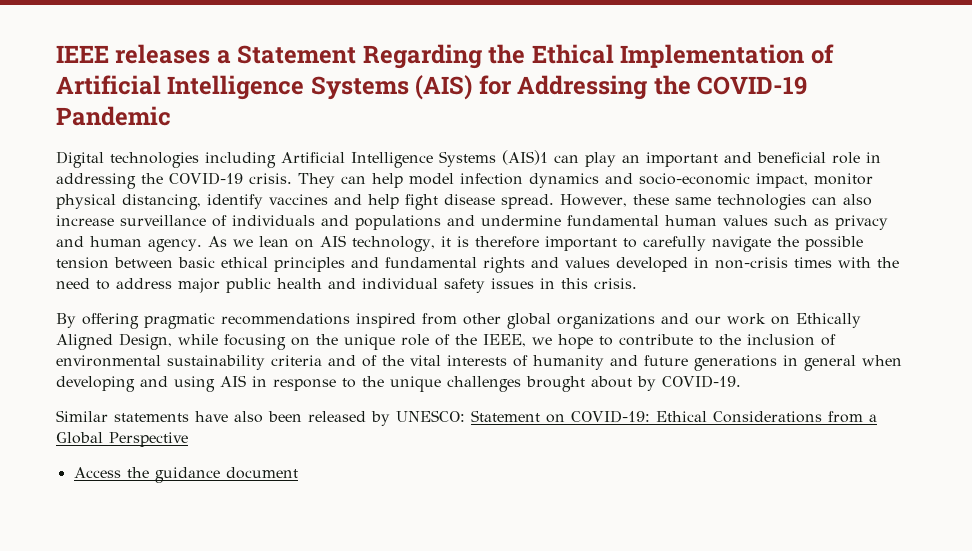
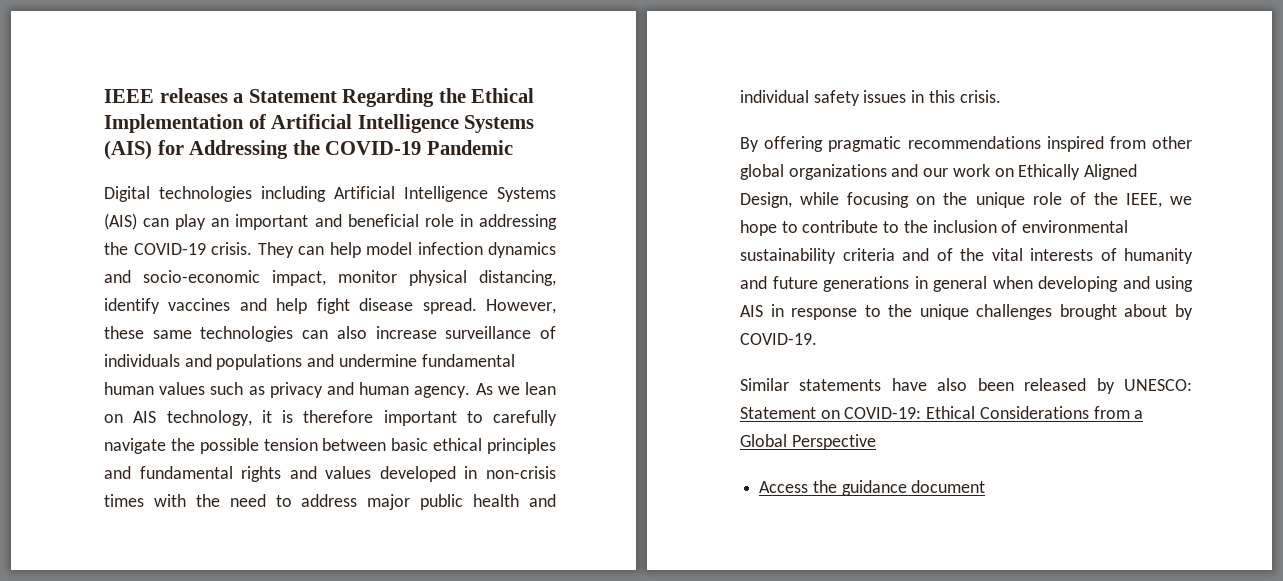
[502,150,548,165] (AIS)1 -> [104,213,137,230] (AIS)

